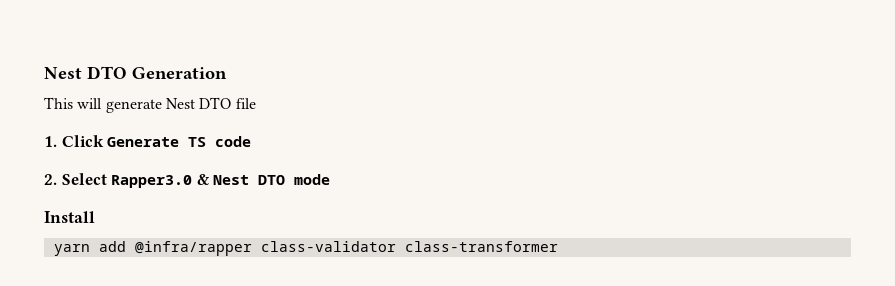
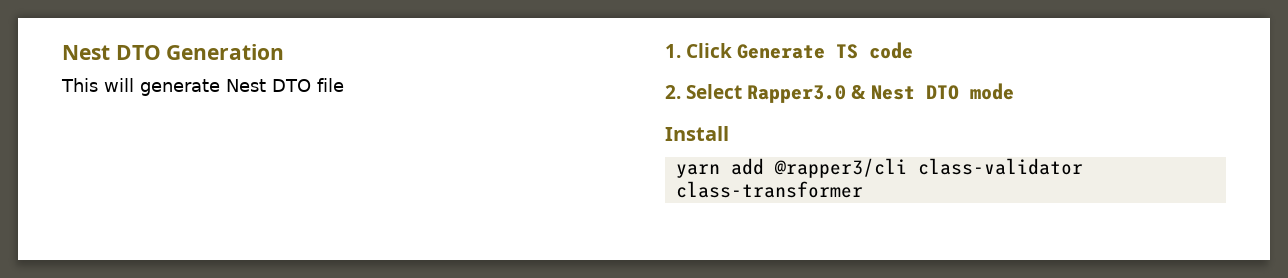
[134,241,252,256] @infra/rapper -> [773,158,907,178] @rapper3/cli

